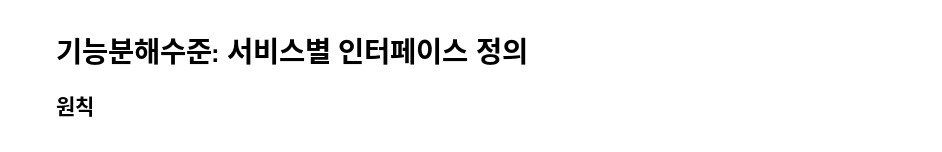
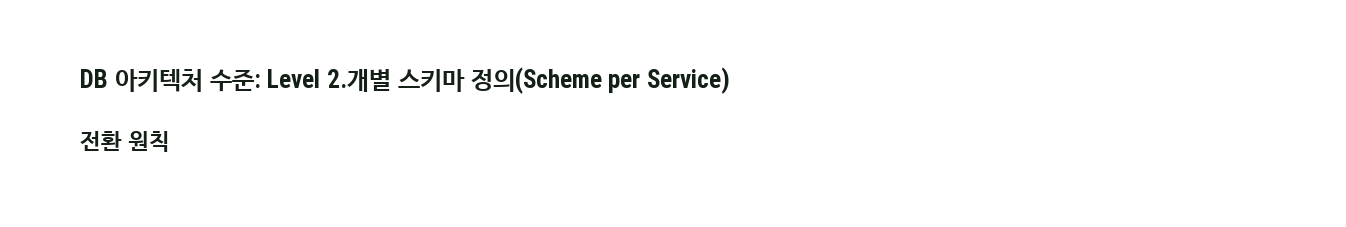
[56,37,529,65] 기능분해수준: 서비스별 인터페이스 정의 // -> [80,67,730,94] [80,131,122,151] DB 아키텍처 수준: Level 2.개별 스키마 정의(Scheme per Service) // 전환

